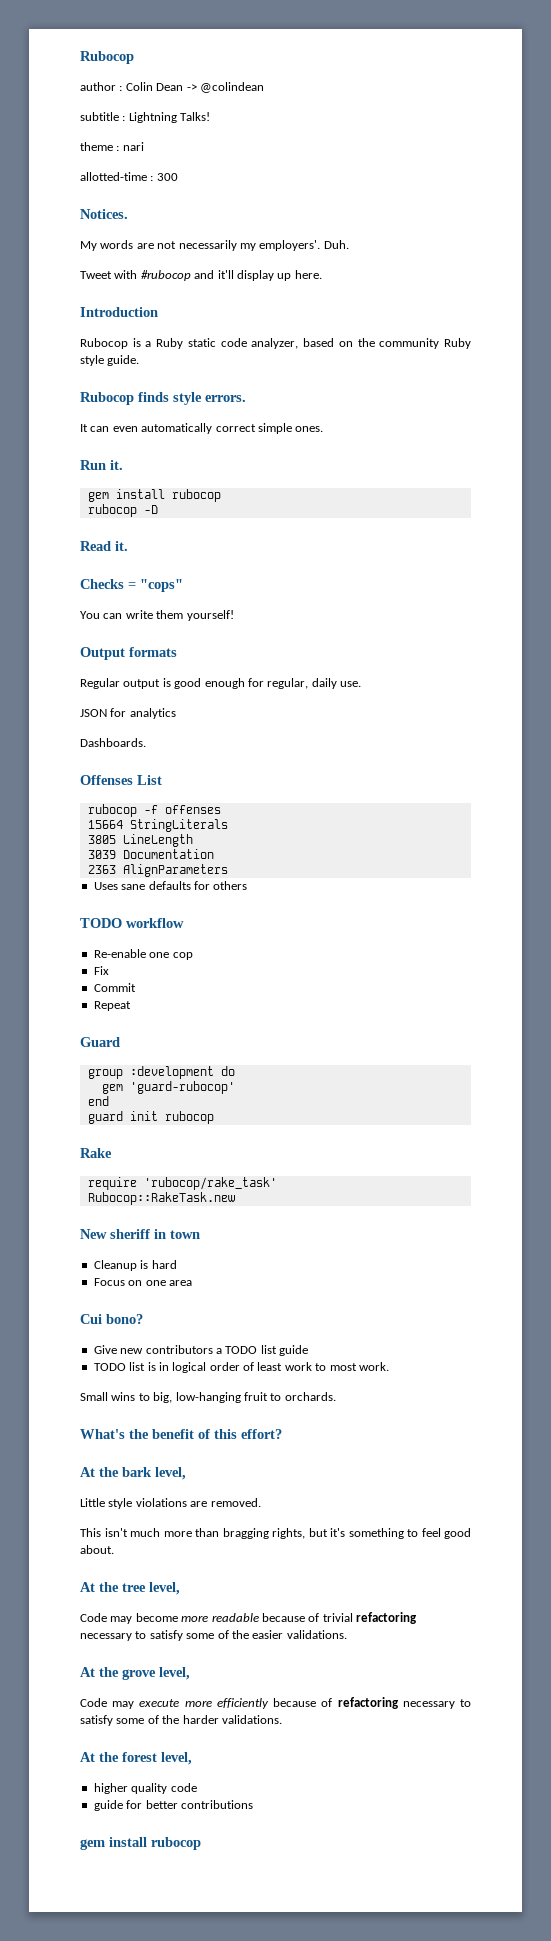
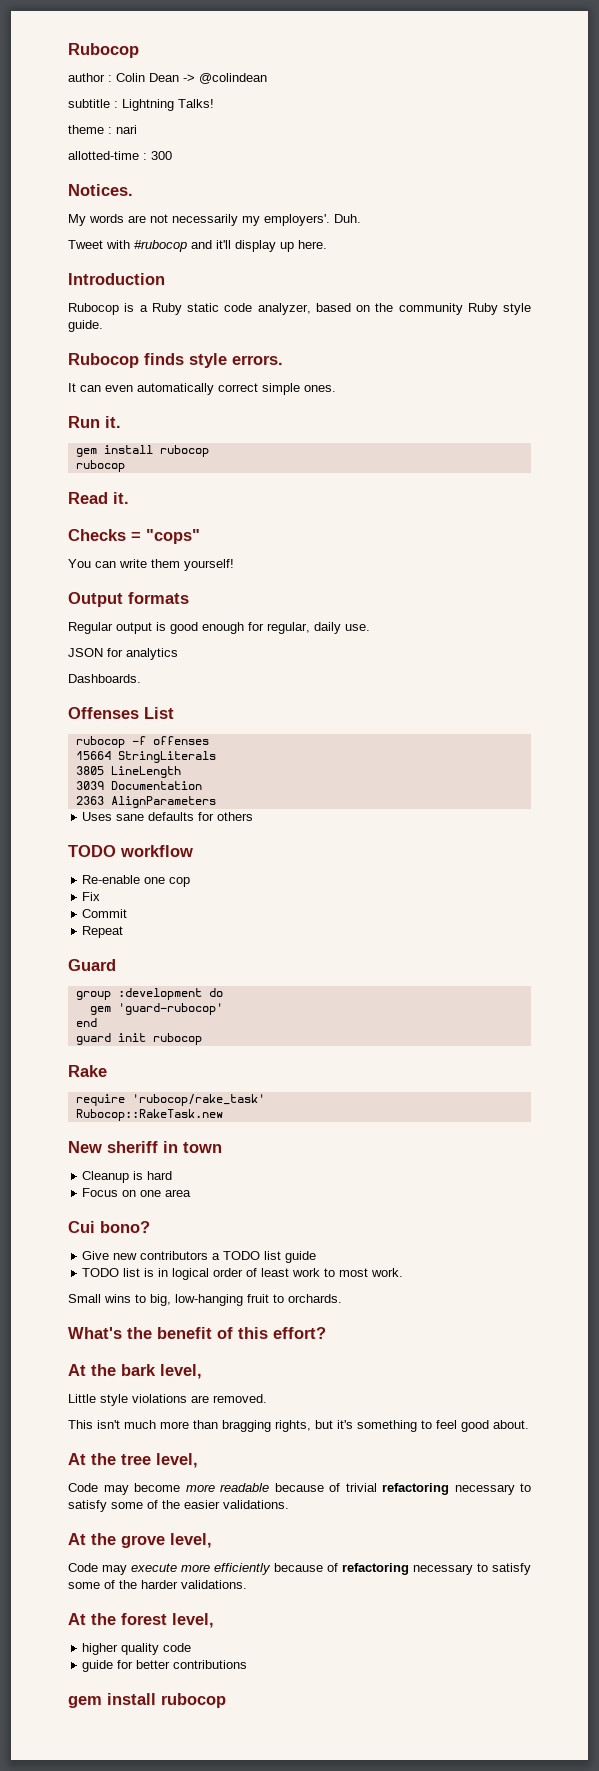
[143,505,158,514] -D -> (125, 466) none

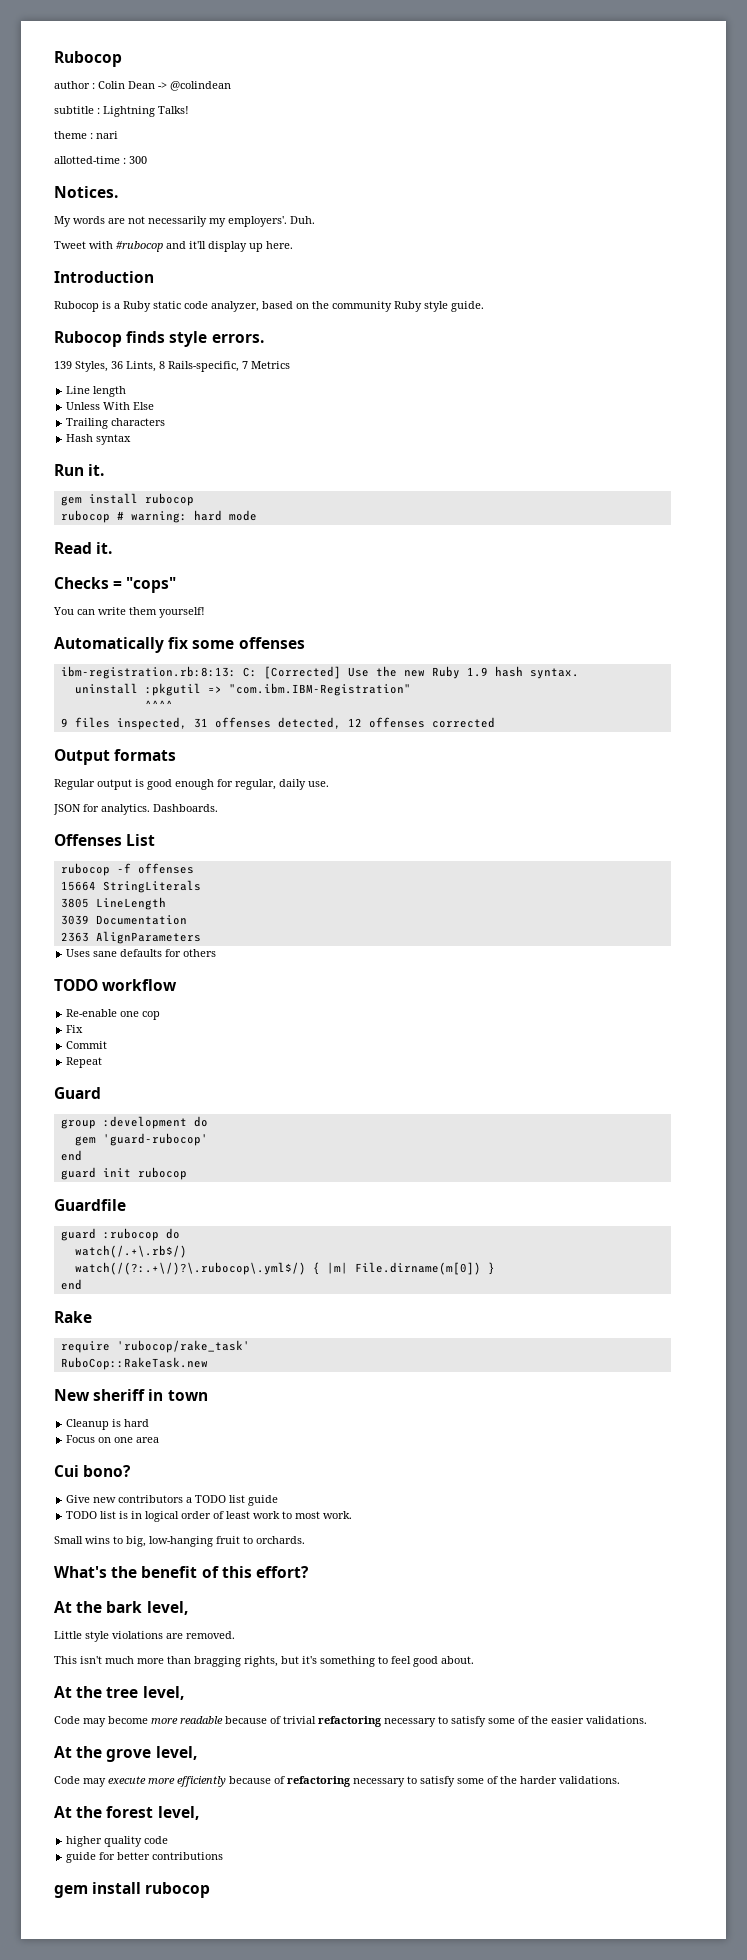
[68,383,336,395] It can even automatically correct simple ones. -> [54,361,290,372] [66,386,127,397] [66,402,155,410] [66,418,166,429] [66,434,132,445] 139 Styles, 36 Lints, 8 Rails-specific, 7 Metrics // Line length // Unless With Else // Trailing characters // Hash syntax
(125, 466) none -> [116,510,257,523] # warning: hard mode
(234, 565) none -> [54,637,305,653] [60,666,579,679] [74,683,411,696] [144,700,173,710] [60,717,495,730] // Automatically fix some offenses // ibm-registration.rb:8:13: C: [Corrected] Use the new Ruby 1.9 hash syntax. // uninstall :pkgutil => "com.ibm.IBM-Registration" // ^^^^ // 9 files inspected, 31 offenses detected, 12 offenses corrected
[126,648,178,660] analytics // -> [101,804,150,815] analytics.
(202, 1039) none -> [54,1199,126,1211] [60,1228,180,1241] [74,1245,187,1258] [74,1262,495,1275] [60,1279,82,1290] // Guardfile // guard :rubocop do // watch(/.+\.rb$/) // watch(/(?:.+\/)?\.rubocop\.yml$/) { |m| File.dirname(m[0]) } // end
[75,1109,223,1121] Rubocop::RakeTask.new -> [60,1357,208,1370] RuboCop::RakeTask.new

